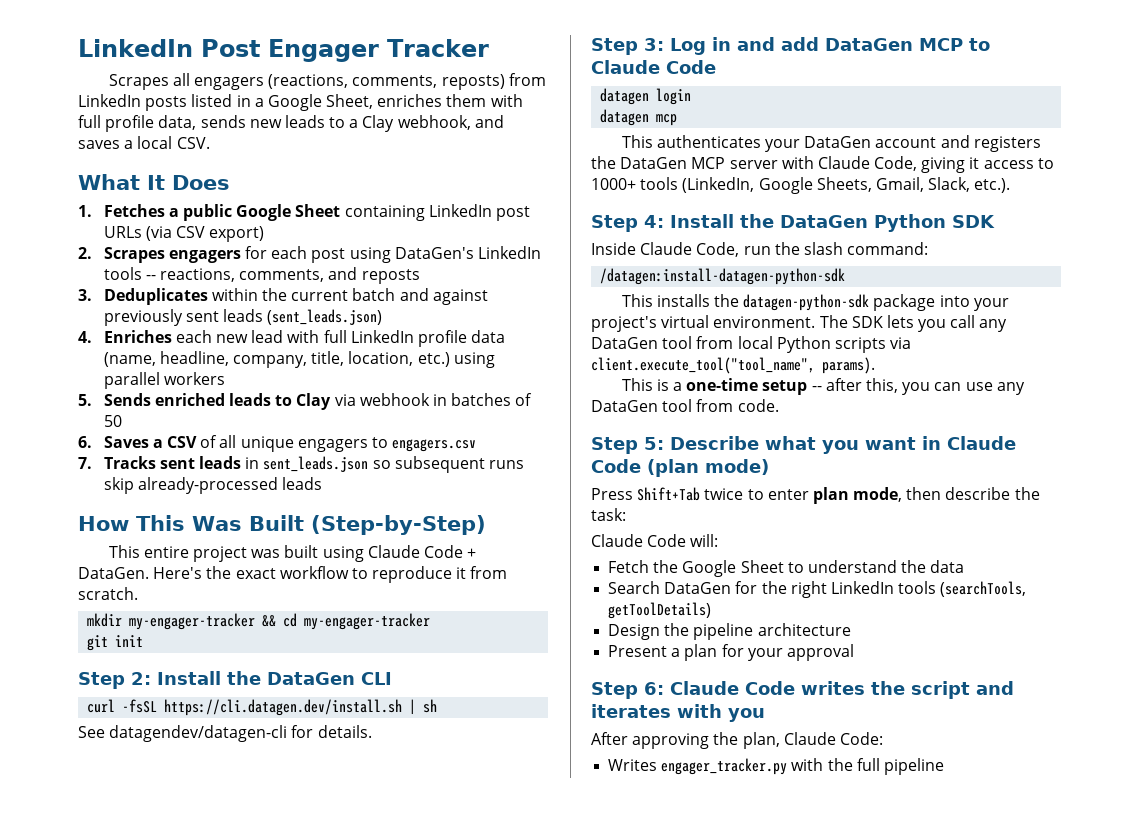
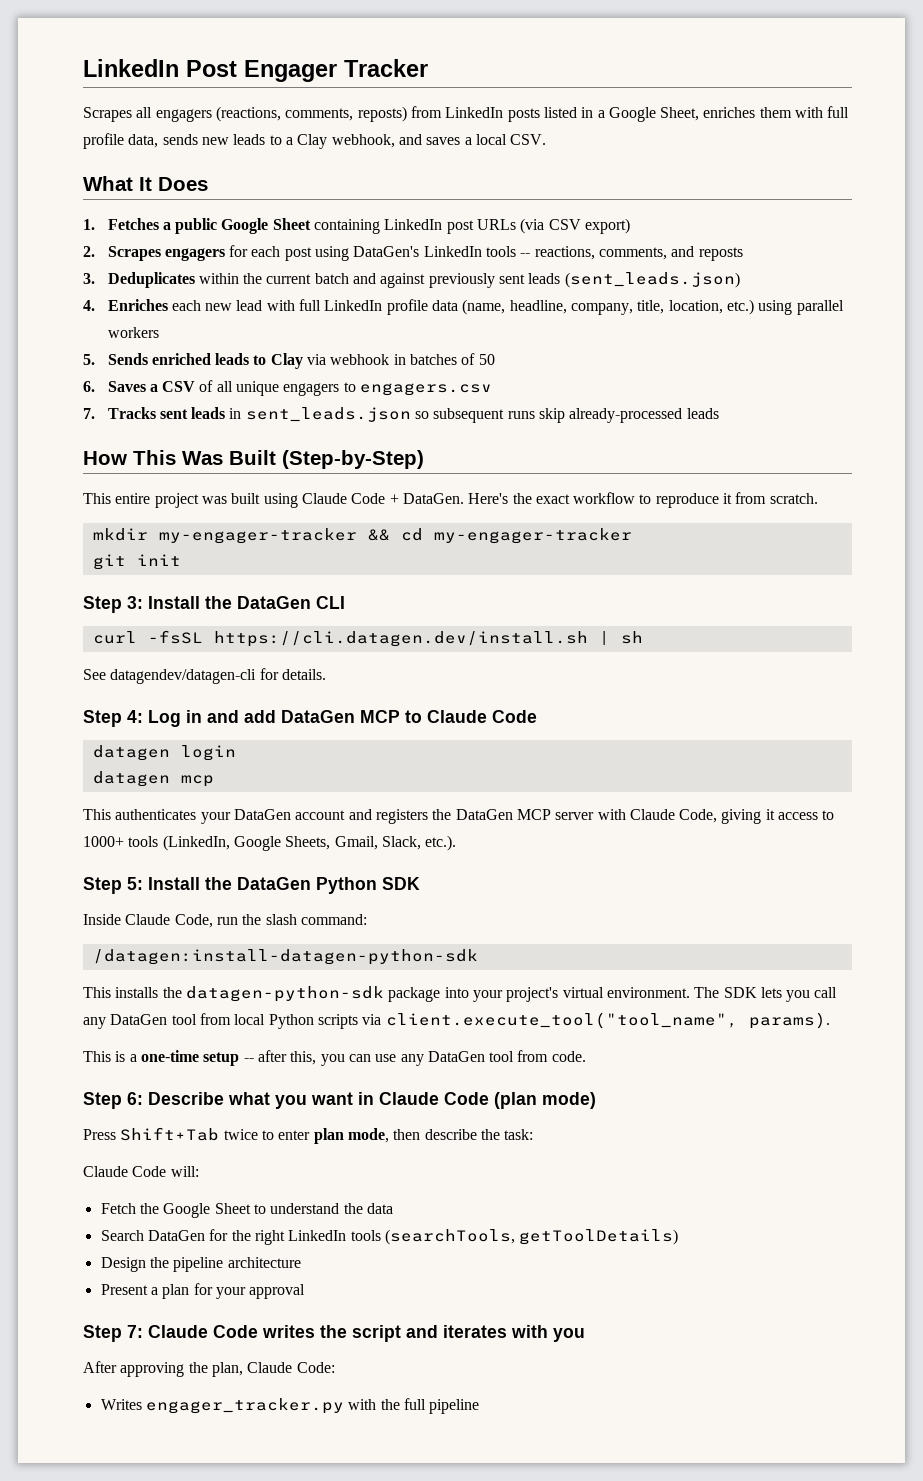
[131,672,151,685] 2: -> [127,596,143,609] 3:
[644,38,664,51] 3: -> [127,710,143,723] 4:
[644,215,664,228] 4: -> [127,877,143,890] 5:
[644,437,664,450] 5: -> [127,1092,143,1105] 6:
[644,682,664,695] 6: -> [127,1325,143,1338] 7:

